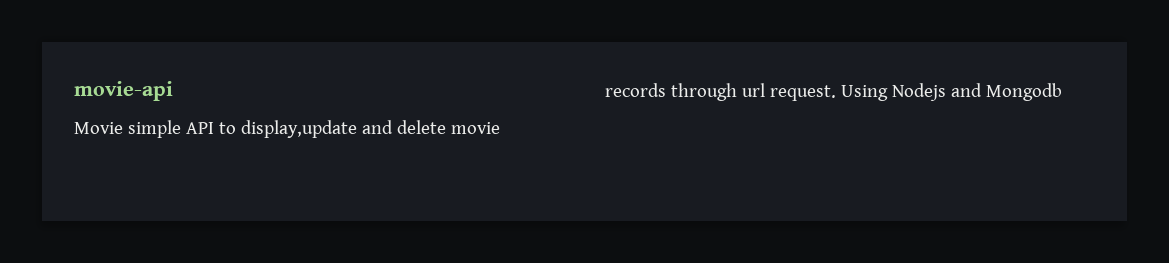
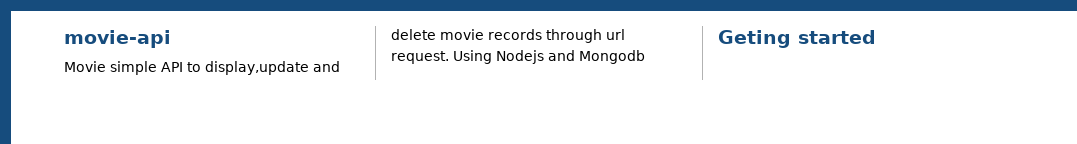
(1062, 92) none -> [718,30,876,48] // Geting started

